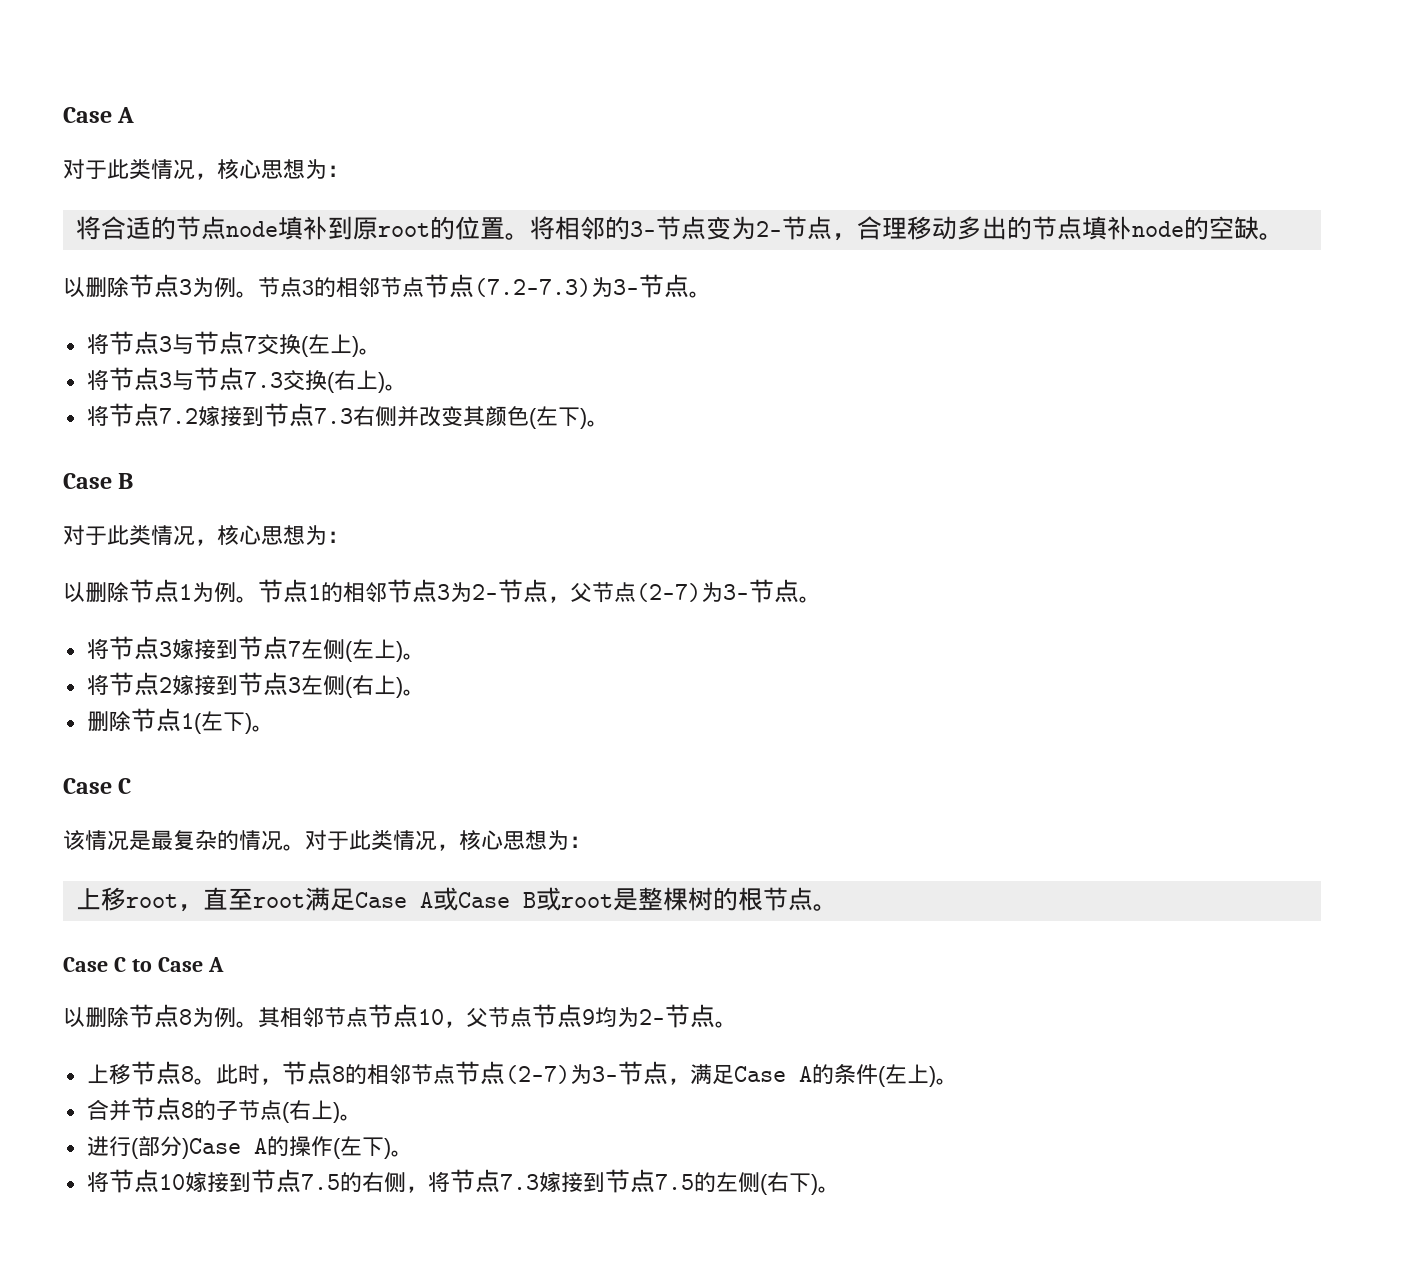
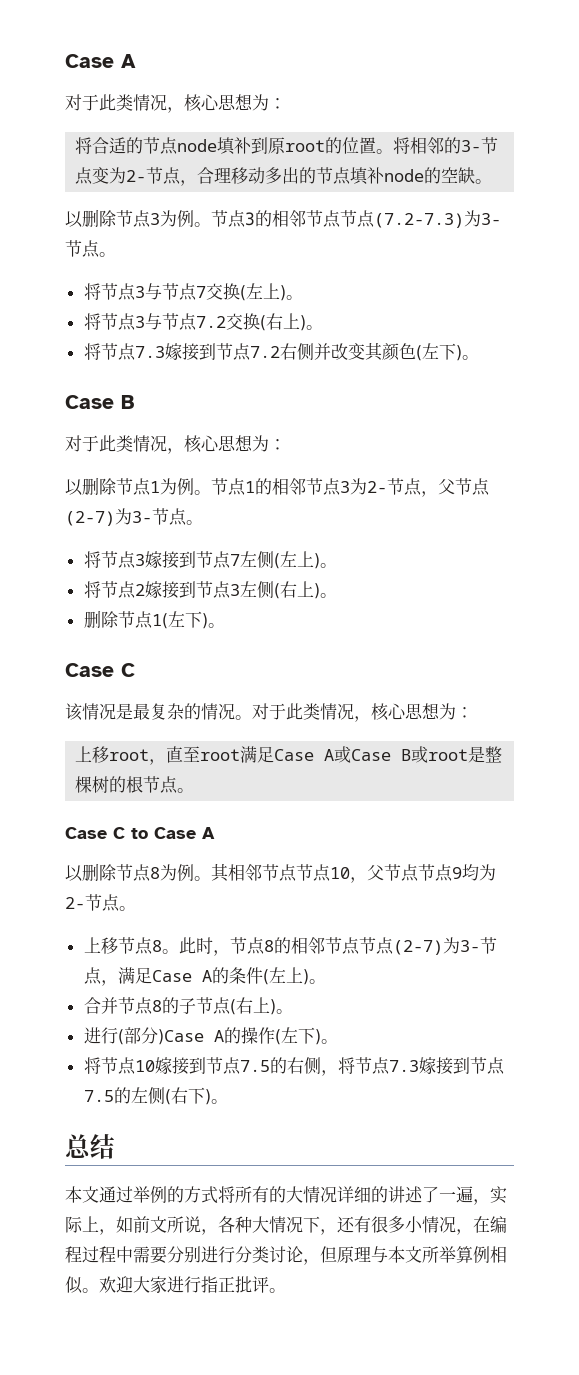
[243,372,283,388] 7.3 -> [195,316,226,328] 7.2
[158,403,353,427] 7.2嫁接到节点7.3 -> [134,343,280,361] 7.3嫁接到节点7.2
(840, 1189) none -> [65,1134,115,1159] [65,1186,507,1205] [65,1216,507,1235] [65,1246,507,1265] [65,1276,286,1294] // 总结 // 本文通过举例的方式将所有的大情况详细的讲述了一遍，实际上，如前文所说，各种大情况下，还有很多小情况，在编程过程中需要分别进行分类讨论，但原理与本文所举算例相似。欢迎大家进行指正批评。

